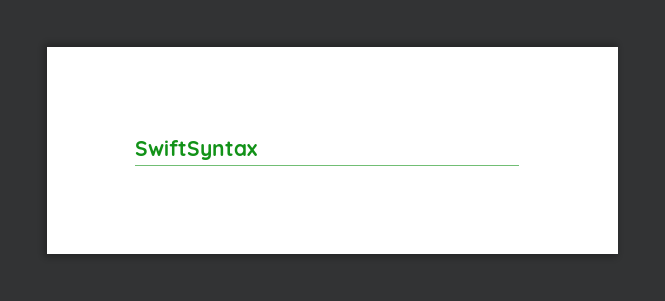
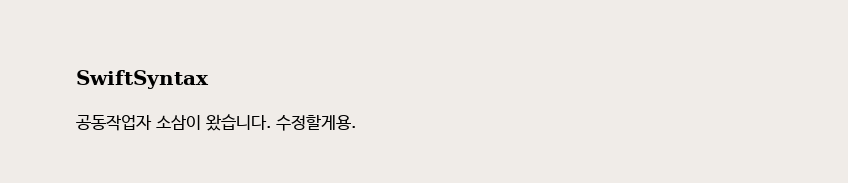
(257, 150) none -> [76,114,356,131] // 공동작업자 소삼이 왔습니다. 수정할게용.

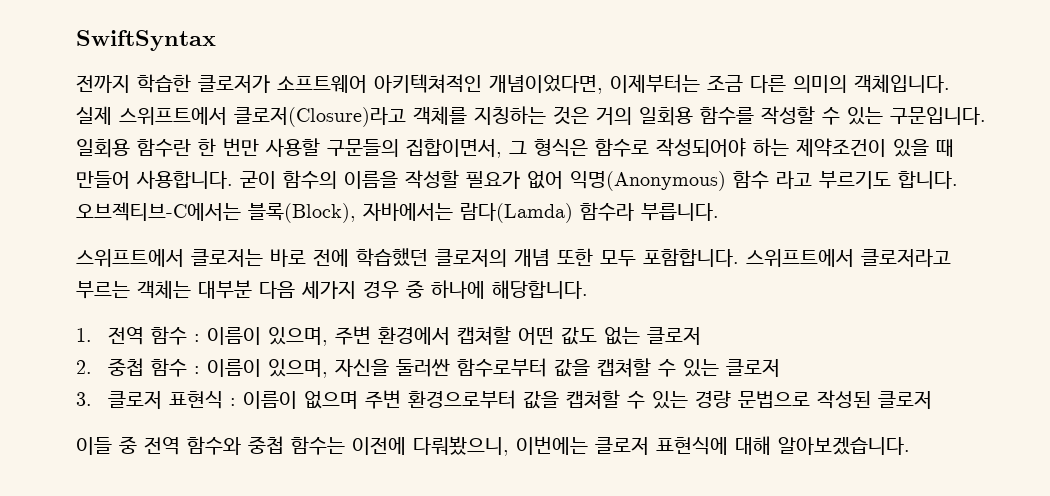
[76,114,356,131] 공동작업자 소삼이 왔습니다. 수정할게용. -> [76,74,950,94] [76,106,986,127] [76,138,954,158] [76,170,958,191] [76,202,719,223] [76,248,951,267] [76,280,588,299] [76,326,702,346] [76,358,781,378] [76,390,933,409] [76,436,910,456] 전까지 학습한 클로저가 소프트웨어 아키텍쳐적인 개념이었다면, 이제부터는 조금 다른 의미의 객체입니다. 실제 스위프트에서 클로저(Closure)라고 객체를 지칭하는 것은 거의 일회용 함수를 작성할 수 있는 구문입니다. 일회용 함수란 한 번만 사용할 구문들의 집합이면서, 그 형식은 함수로 작성되어야 하는 제약조건이 있을 때 만들어 사용합니다. 굳이 함수의 이름을 작성할 필요가 없어 익명(Anonymous) 함수 라고 부르기도 합니다. 오브젝티브-C에서는 블록(Block), 자바에서는 람다(Lamda) 함수라 부릅니다. // 스위프트에서 클로저는 바로 전에 학습했던 클로저의 개념 또한 모두 포함합니다. 스위프트에서 클로저라고 부르는 객체는 대부분 다음 세가지 경우 중 하나에 해당합니다. // 1. 전역 함수 : 이름이 있으며, 주변 환경에서 캡쳐할 어떤 값도 없는 클로저 // 2. 중첩 함수 : 이름이 있으며, 자신을 둘러싼 함수로부터 값을 캡쳐할 수 있는 클로저 // 3. 클로저 표현식 : 이름이 없으며 주변 환경으로부터 값을 캡쳐할 수 있는 경량 문법으로 작성된 클로저 // 이들 중 전역 함수와 중첩 함수는 이전에 다뤄봤으니, 이번에는 클로저 표현식에 대해 알아보겠습니다.

